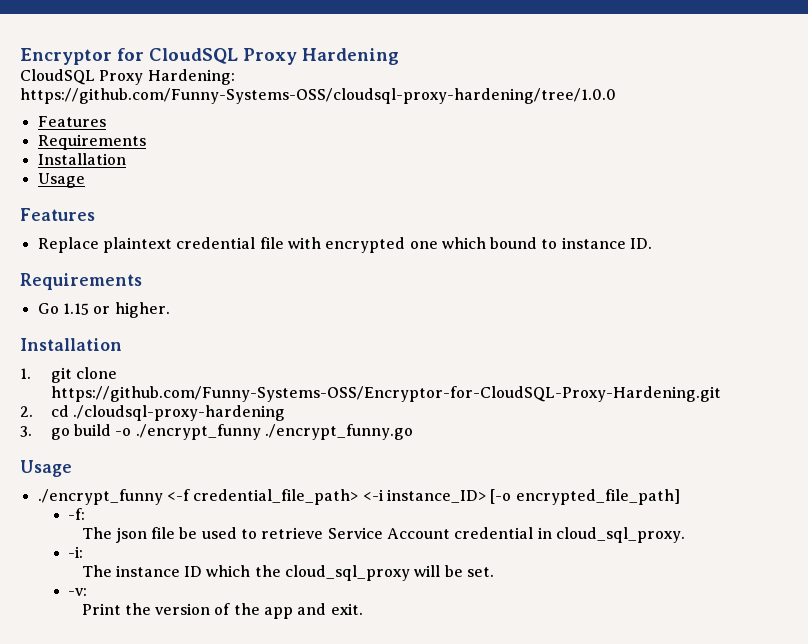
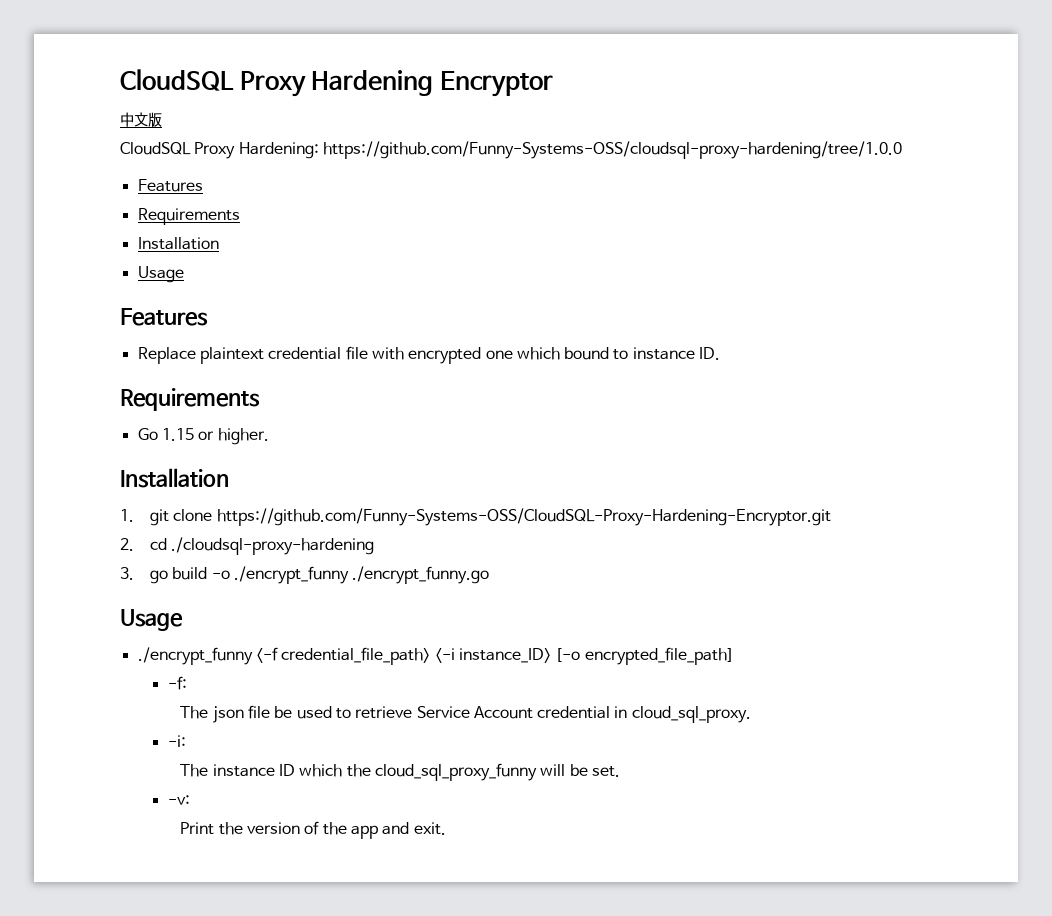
[20,48,144,65] Encryptor for -> (120, 80) none
(399, 56) none -> [440,71,554,97] [120,112,162,127] Encryptor // 中文版
[50,386,721,402] https://github.com/Funny-Systems-OSS/Encryptor-for-CloudSQL-Proxy-Hardening.git -> [216,508,831,526] https://github.com/Funny-Systems-OSS/CloudSQL-Proxy-Hardening-Encryptor.git
[285,565,411,581] cloud_sql_proxy -> [374,763,537,781] cloud_sql_proxy_funny

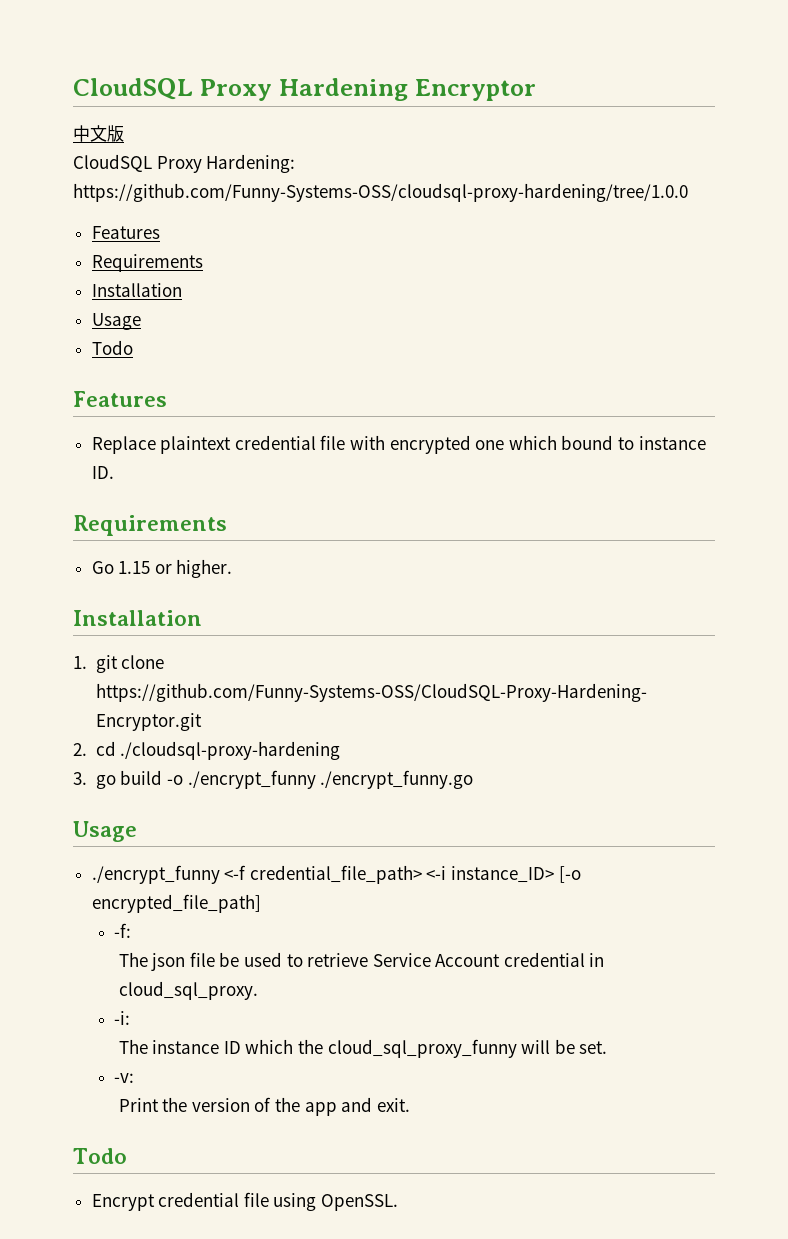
(184, 274) none -> [91,340,133,355] // Todo
(446, 828) none -> [73,1148,127,1164] [91,1192,399,1211] // Todo // Encrypt credential file using OpenSSL.

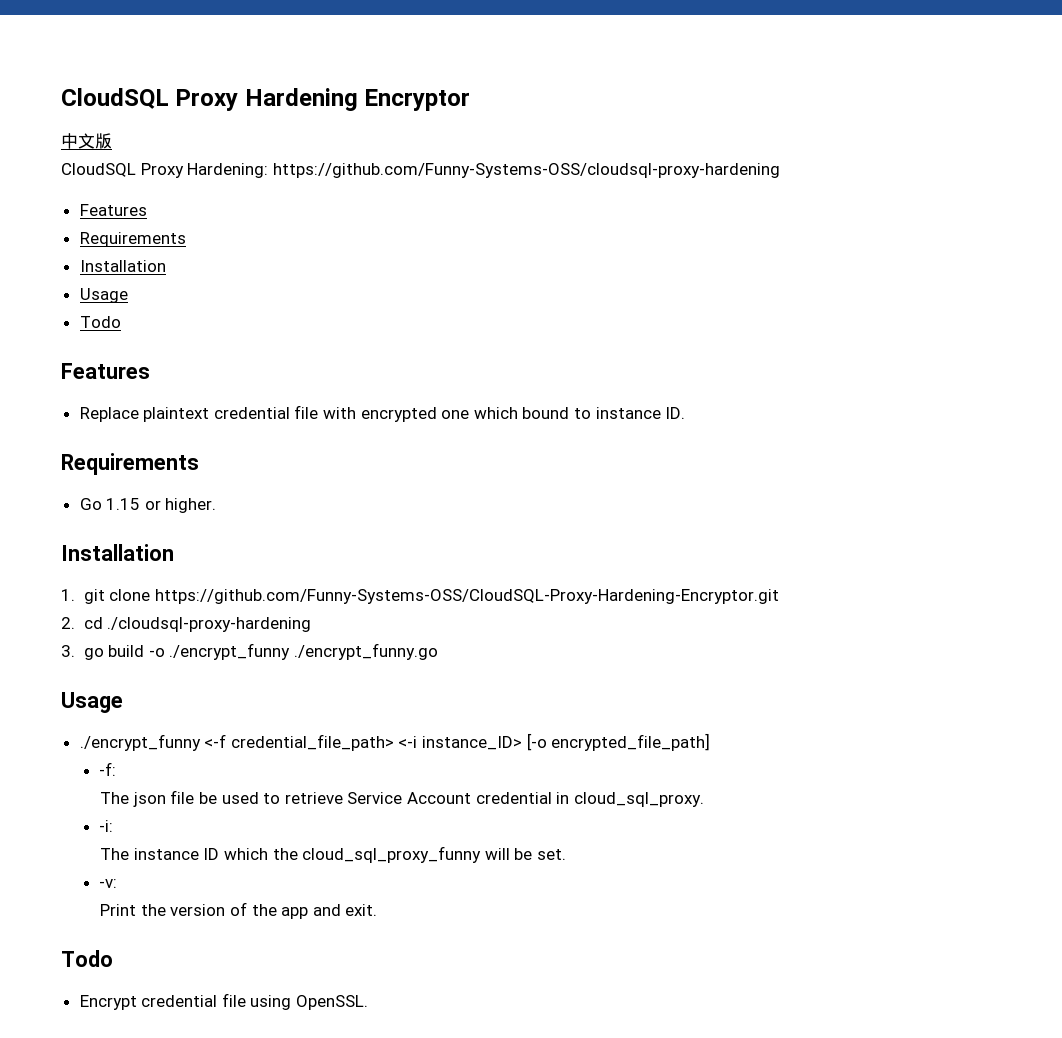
[73,183,688,202] https://github.com/Funny-Systems-OSS/cloudsql-proxy-hardening/tree/1.0.0 -> [272,163,780,178] https://github.com/Funny-Systems-OSS/cloudsql-proxy-hardening

